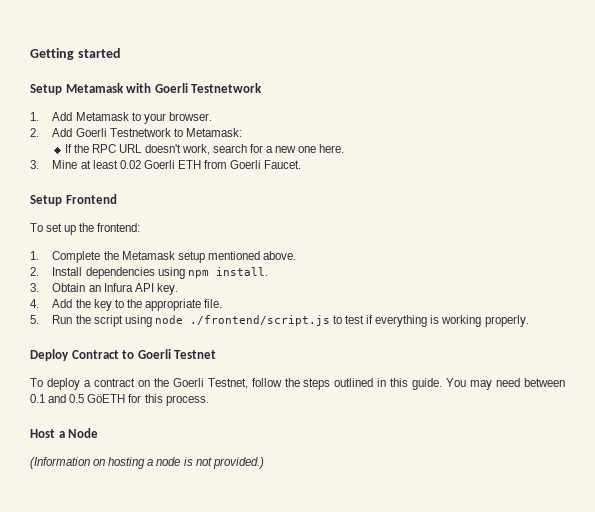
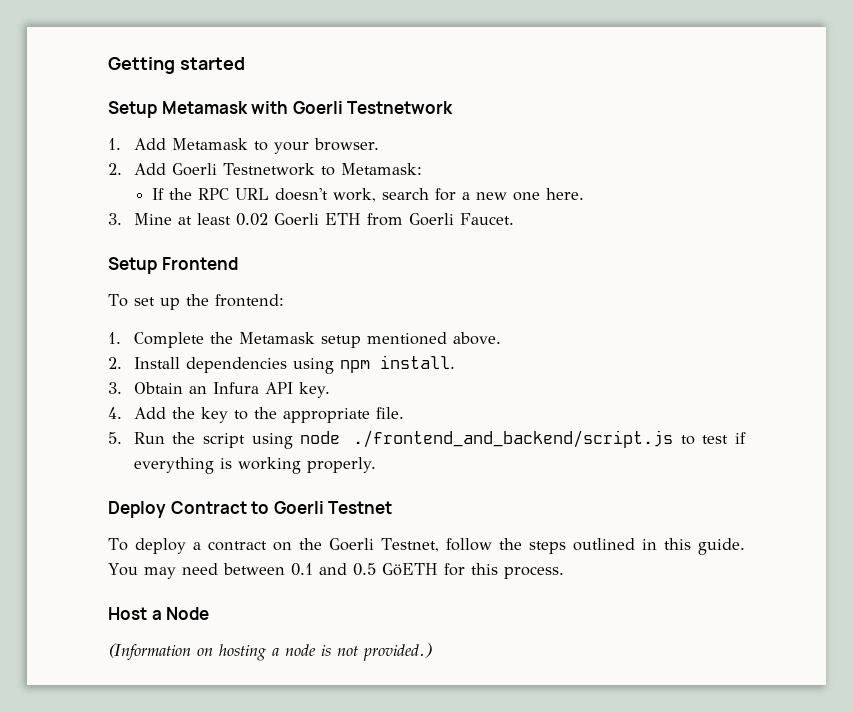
[189,315,330,326] ./frontend/script.js -> [352,430,673,448] ./frontend_and_backend/script.js

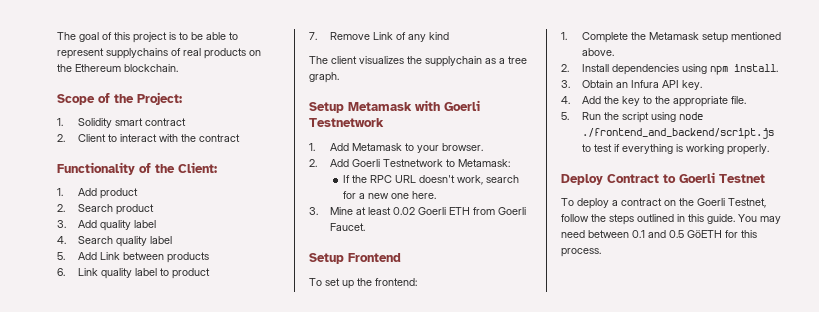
[108,57,245,74] Getting started -> [57,32,238,43] [57,48,261,59] [57,64,178,72] [57,92,182,105] [57,118,187,128] [57,134,241,142] [57,162,217,175] [57,188,139,199] [57,204,155,215] [57,220,157,231] [57,236,173,247] [57,252,210,263] [57,268,211,279] [309,32,450,42] [309,56,527,67] [309,72,339,83] The goal of this project is to be able to represent supplychains of real products on the Ethereum blockchain. // Scope of the Project: // 1. Solidity smart contract // 2. Client to interact with the contract // Functionality of the Client: // 1. Add product // 2. Search product // 3. Add quality label // 4. Search quality label // 5. Add Link between products // 6. Link quality label to product // 7. Remove Link of any kind // The client visualizes the supplychain as a tree graph.
[108,607,210,620] [108,643,432,661] // Host a Node // (Information on hosting a node is not provided.) -> (601, 252) none

